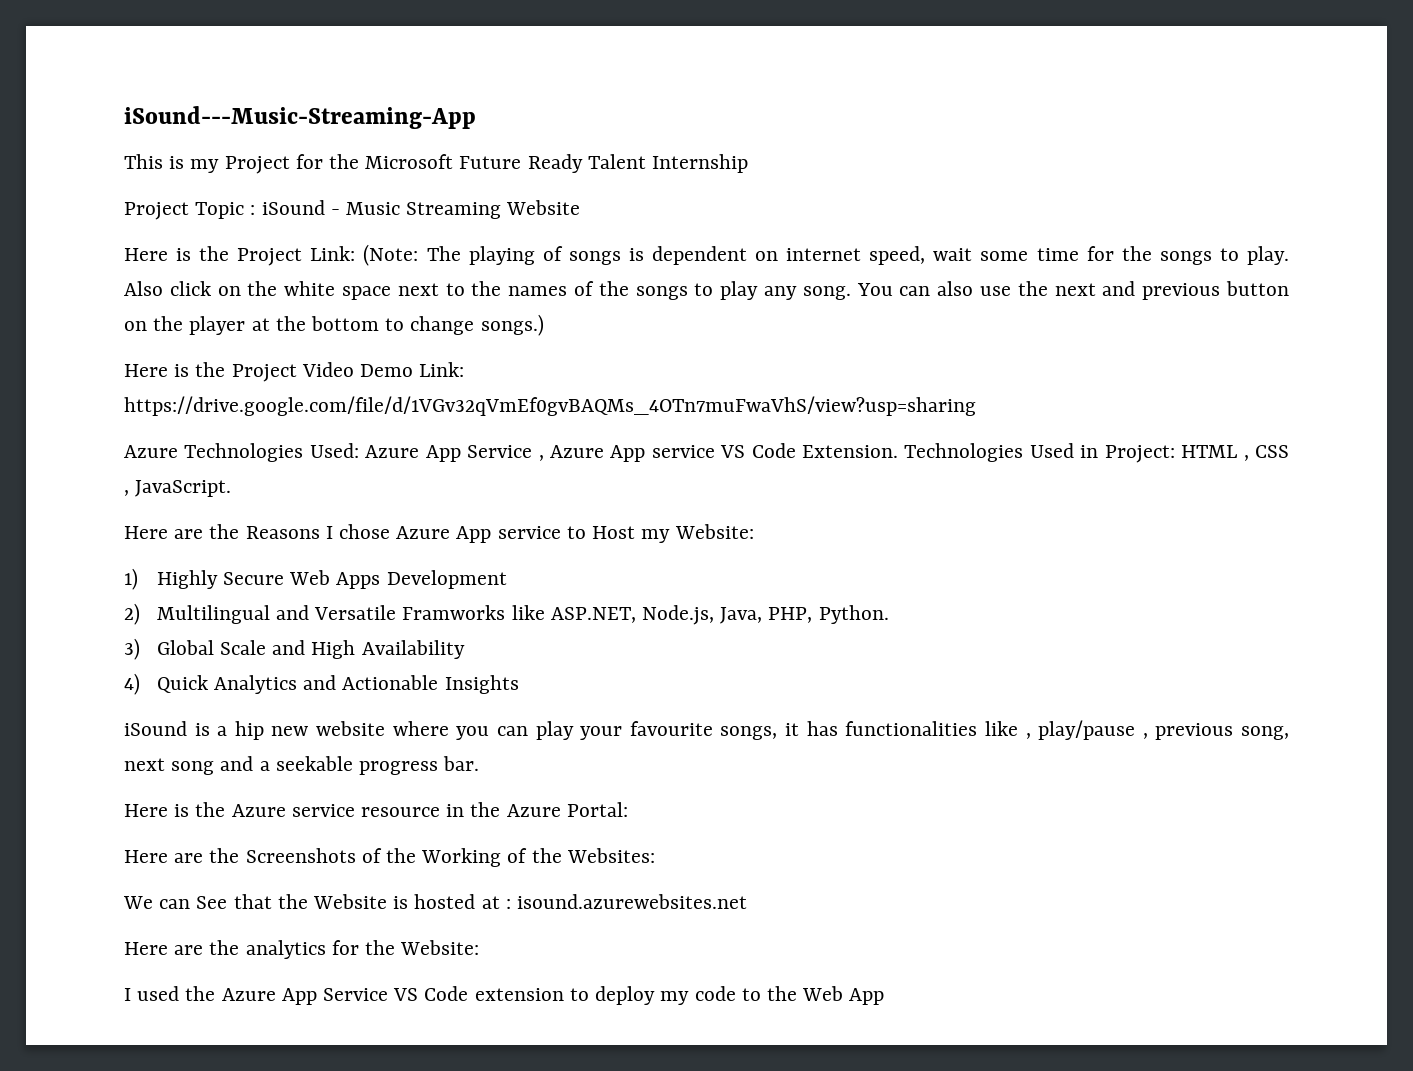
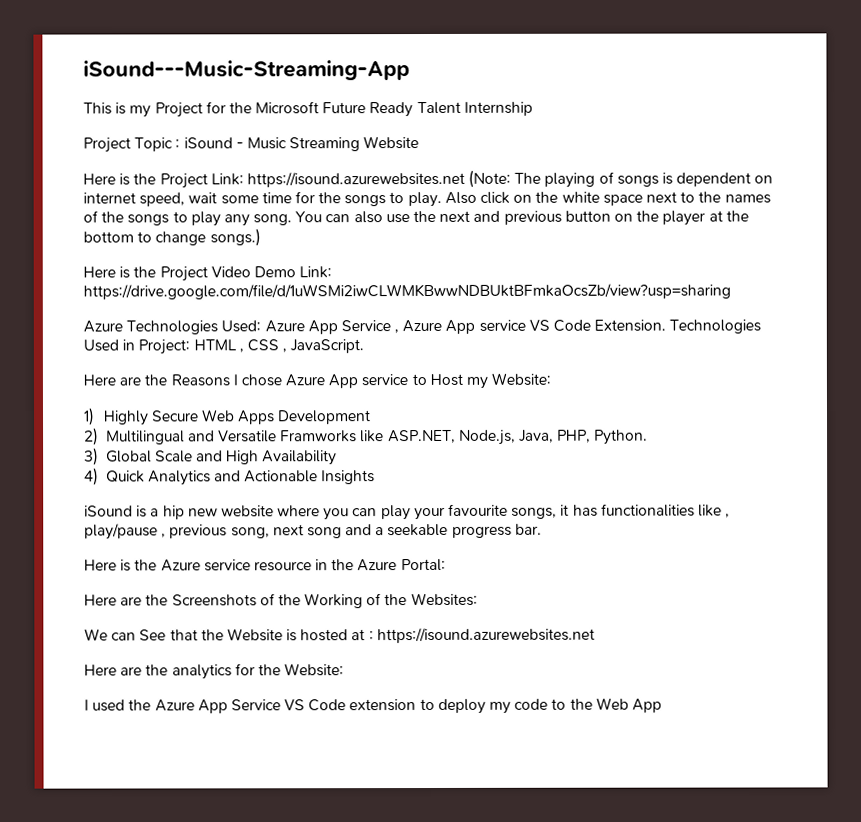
(356, 253) none -> [246,171,465,188] https://isound.azurewebsites.net
[124,396,976,416] https://drive.google.com/file/d/1VGv32qVmEf0gvBAQMs_4OTn7muFwaVhS/view?usp=sharing -> [83,283,731,300] https://drive.google.com/file/d/1uWSMi2iwCLWMKBwwNDBUktBFmkaOcsZb/view?usp=sharing
[517,894,748,909] isound.azurewebsites.net -> [376,627,595,644] https://isound.azurewebsites.net

